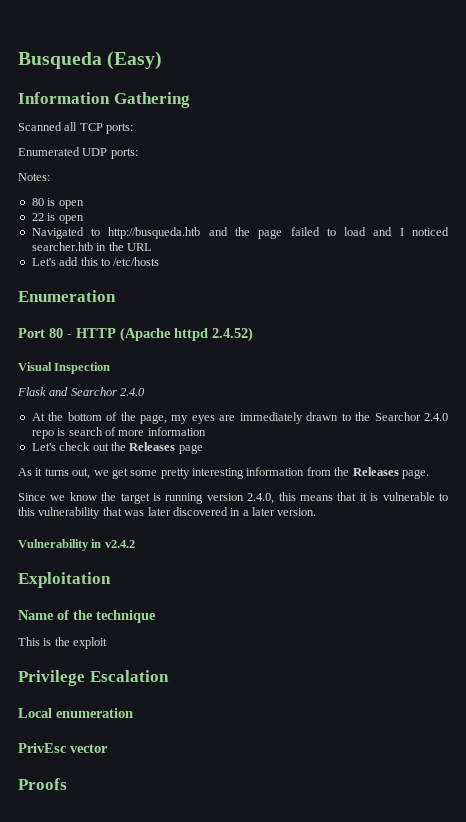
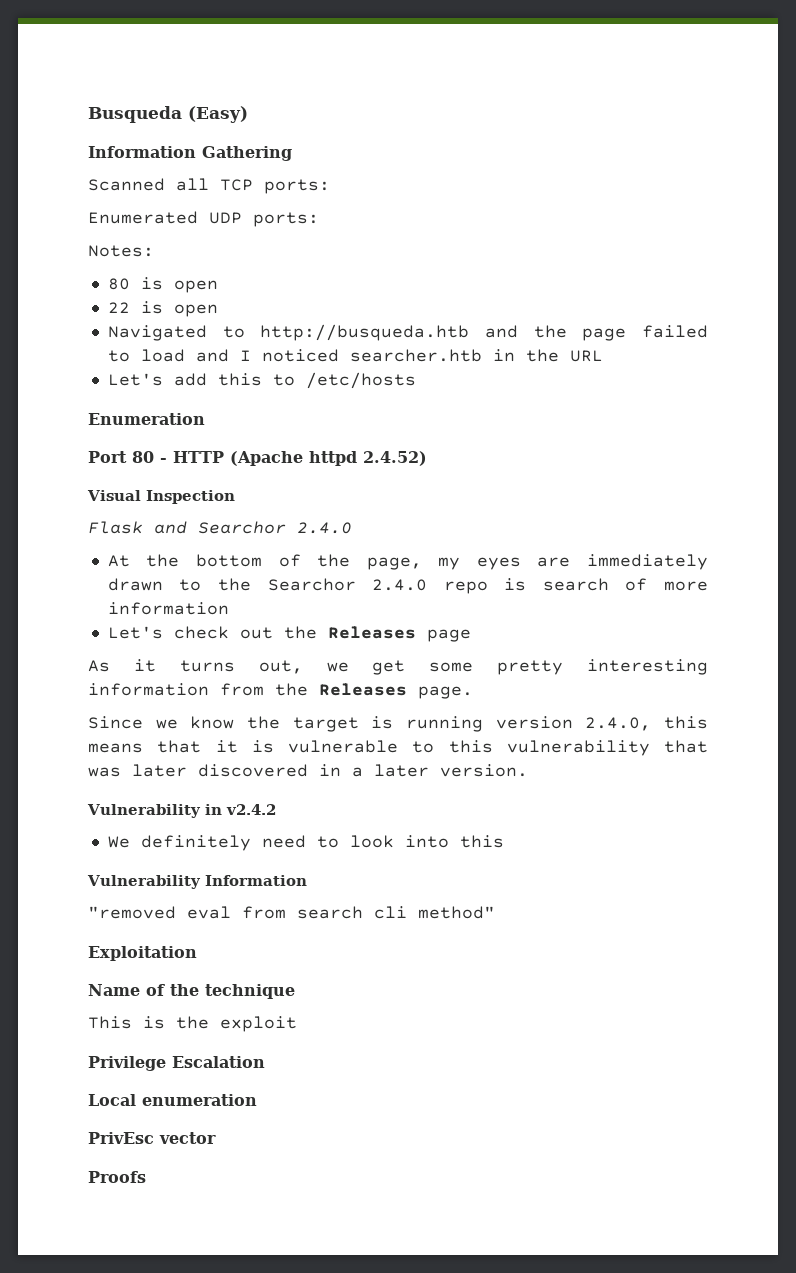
(135, 544) none -> [107,835,504,851] [87,875,307,889] [88,906,495,919] // We definitely need to look into this // Vulnerability Information // "removed eval from search cli method"

